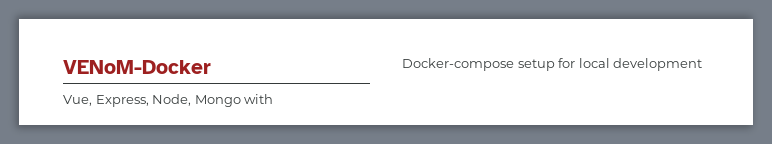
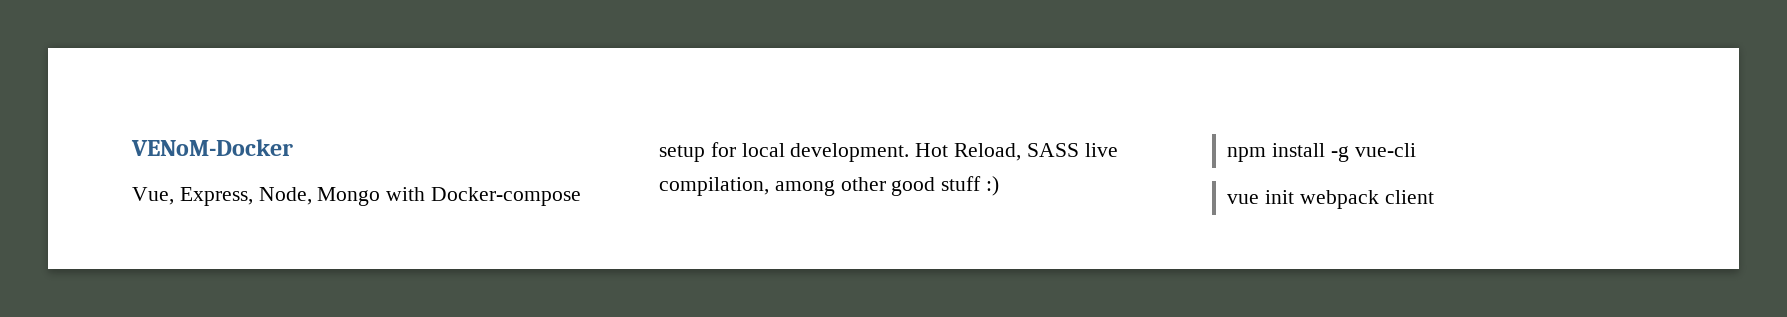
[613,58,703,71] development -> [790,143,1118,162] [659,176,1000,196] [1227,143,1416,162] [1227,190,1434,209] development. Hot Reload, SASS live compilation, among other good stuff :) // npm install -g vue-cli // vue init webpack client

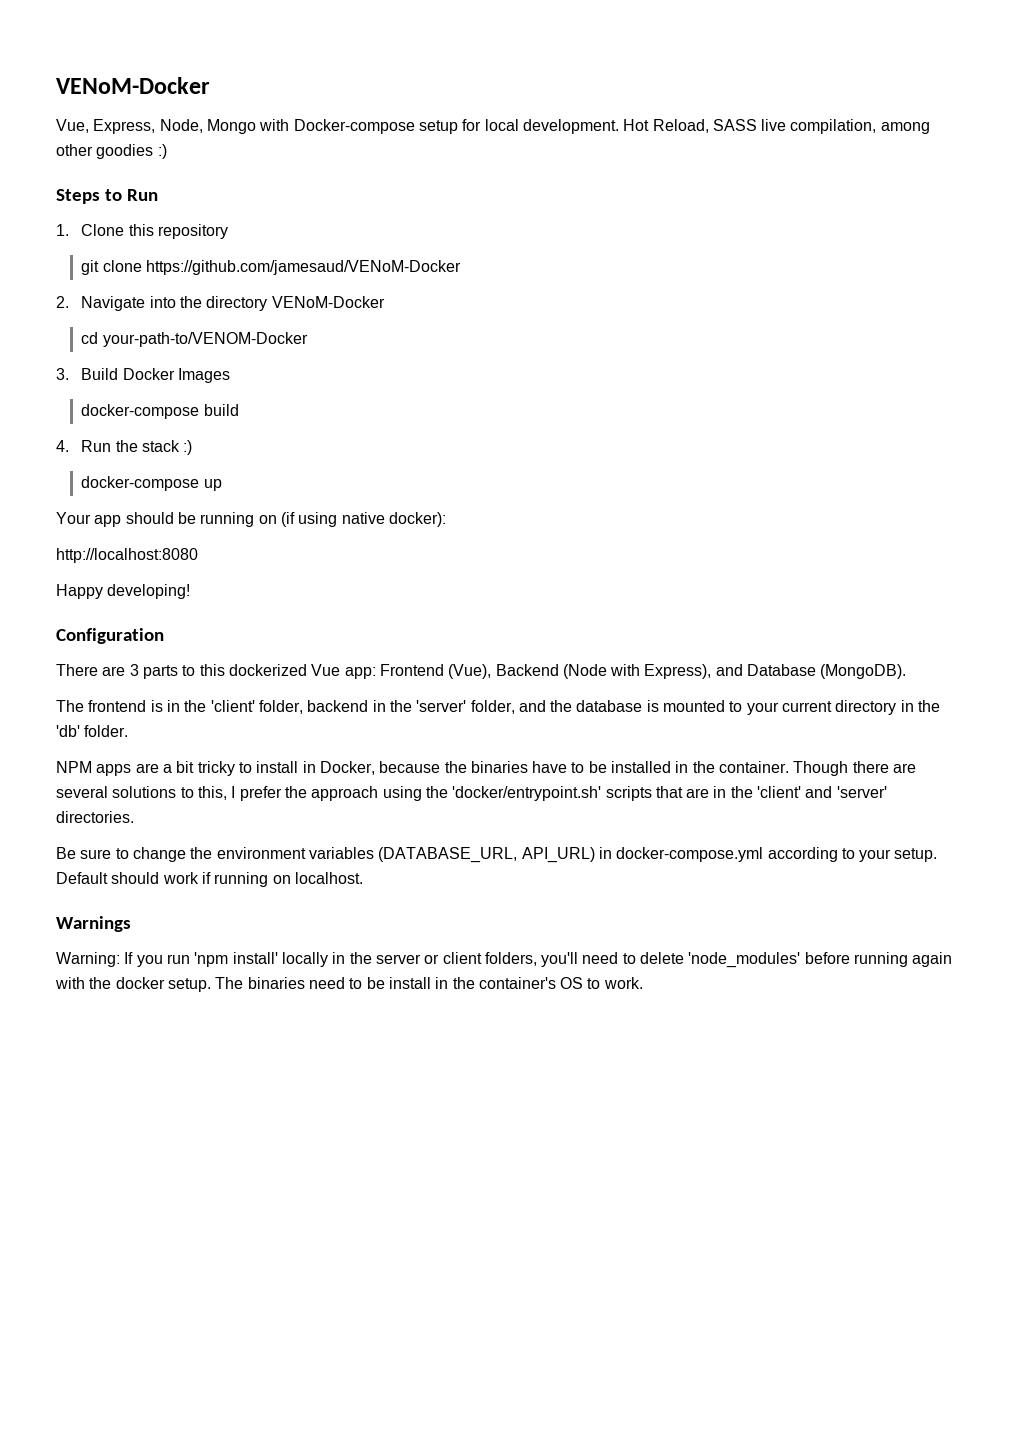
[891,176,1000,196] [1227,143,1416,162] [1227,190,1434,209] good stuff :) // npm install -g vue-cli // vue init webpack client -> [96,144,167,159] [56,189,159,204] [56,224,228,239] [81,260,461,275] [56,296,385,311] [81,332,308,347] [56,368,230,383] [81,404,239,419] [56,440,193,455] [81,476,222,491] [56,512,446,527] [56,548,198,563] [56,584,191,599] [56,628,164,644] [56,664,907,679] [56,700,941,715] [56,725,129,737] [56,761,917,776] [56,786,887,801] [56,811,134,823] [56,847,938,863] [56,872,363,887] [56,916,131,932] [56,952,953,968] [55,977,643,992] goodies :) // Steps to Run // 1. Clone this repository // git clone https://github.com/jamesaud/VENoM-Docker // 2. Navigate into the directory VENoM-Docker // cd your-path-to/VENOM-Docker // 3. Build Docker Images // docker-compose build // 4. Run the stack :) // docker-compose up // Your app should be running on (if using native docker): // http://localhost:8080 // Happy developing! // Configuration // There are 3 parts to this dockerized Vue app: Frontend (Vue), Backend (Node with Express), and Database (MongoDB). // The frontend is in the 'client' folder, backend in the 'server' folder, and the database is mounted to your current directory in the 'db' folder. // NPM apps are a bit tricky to install in Docker, because the binaries have to be installed in the container. Though there are several solutions to this, I prefer the approach using the 'docker/entrypoint.sh' scripts that are in the 'client' and 'server' directories. // Be sure to change the environment variables (DATABASE_URL, API_URL) in docker-compose.yml according to your setup. Default should work if running on localhost. // Warnings // Warning: If you run 'npm install' locally in the server or client folders, you'll need to delete 'node_modules' before running again with the docker setup. The binaries need to be install in the container's OS to work.

